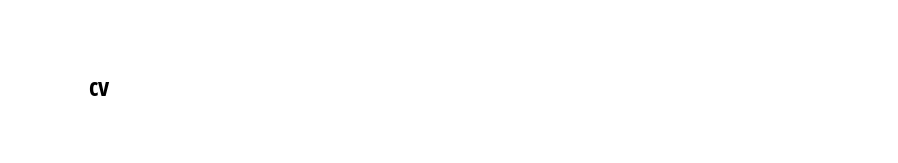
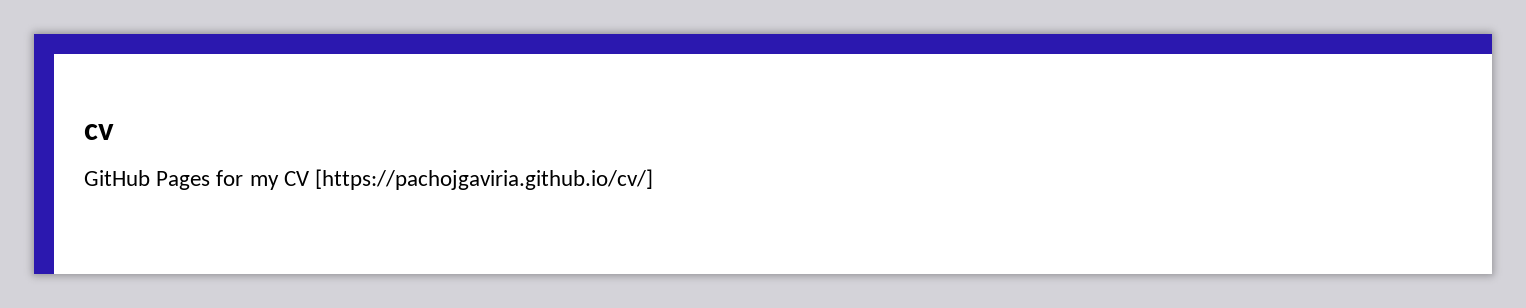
(110, 89) none -> [84,169,654,190] // GitHub Pages for my CV [https://pachojgaviria.github.io/cv/]

